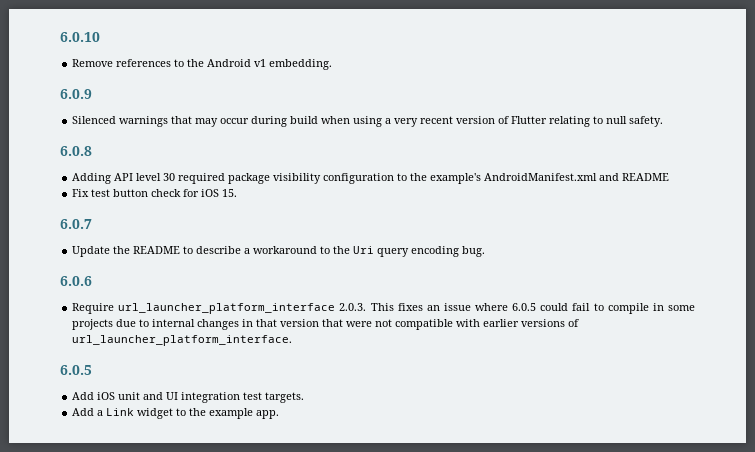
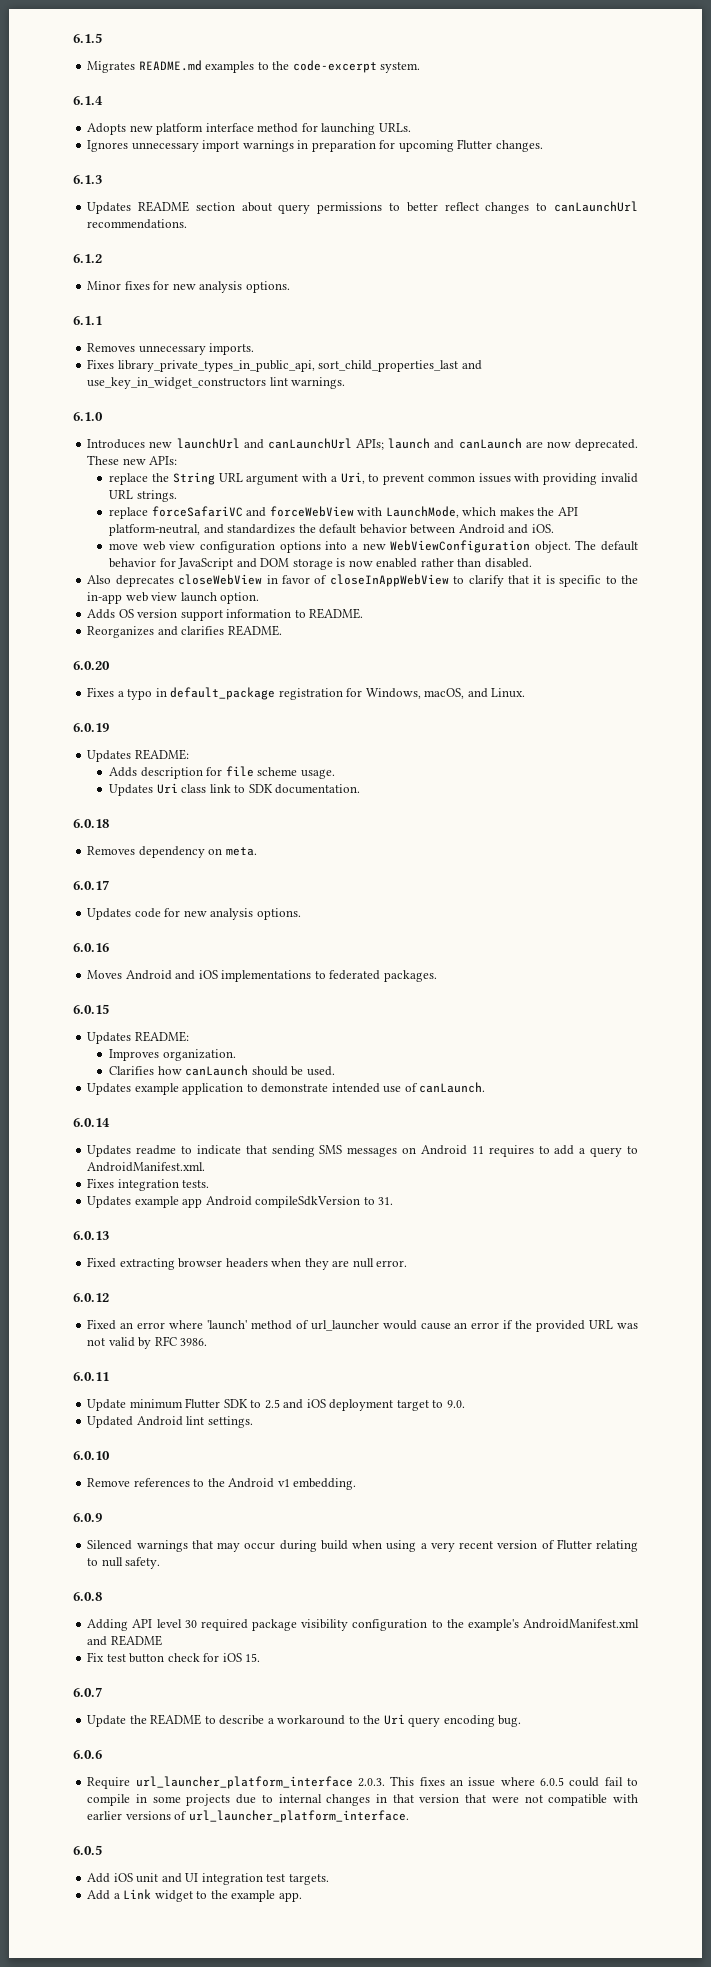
(60, 37) none -> [73,33,102,43] [87,60,421,73] [73,96,103,105] [87,123,411,135] [87,139,543,152] [73,175,102,184] [87,201,639,214] [87,219,188,229] [73,254,102,263] [87,281,290,293] [73,316,102,325] [87,343,255,355] [87,359,482,372] [87,377,346,389] [73,412,103,421] [87,438,639,451] [87,455,178,465] [109,472,639,485] [109,490,177,502] [109,506,578,519] [109,524,554,536] [109,540,639,553] [109,558,532,570] [87,574,638,587] [87,592,260,604] [87,608,364,621] [87,625,282,638] [73,661,110,670] [87,687,526,700] [73,723,109,732] [87,749,189,762] [109,766,335,779] [109,783,361,796] [73,819,109,828] [87,846,257,858] [73,880,109,890] [87,908,301,920] [73,943,109,952] [87,970,437,982] [73,1004,109,1014] [87,1031,189,1044] [109,1049,236,1061] [109,1065,335,1076] [87,1082,486,1095] [73,1118,110,1127] [87,1145,638,1157] [87,1162,206,1172] [87,1178,210,1191] [87,1196,394,1208] [73,1231,109,1240] [87,1257,408,1270] [73,1293,109,1302] [87,1319,638,1332] [87,1336,208,1349] [73,1372,109,1381] [87,1398,465,1411] [87,1416,253,1428] 6.1.5 // Migrates README.md examples to the code-excerpt system. // 6.1.4 // Adopts new platform interface method for launching URLs. // Ignores unnecessary import warnings in preparation for upcoming Flutter changes. // 6.1.3 // Updates README section about query permissions to better reflect changes to canLaunchUrl recommendations. // 6.1.2 // Minor fixes for new analysis options. // 6.1.1 // Removes unnecessary imports. // Fixes library_private_types_in_public_api, sort_child_properties_last and use_key_in_widget_constructors lint warnings. // 6.1.0 // Introduces new launchUrl and canLaunchUrl APIs; launch and canLaunch are now deprecated. These new APIs: // replace the String URL argument with a Uri, to prevent common issues with providing invalid URL strings. // replace forceSafariVC and forceWebView with LaunchMode, which makes the API platform-neutral, and standardizes the default behavior between Android and iOS. // move web view configuration options into a new WebViewConfiguration object. The default behavior for JavaScript and DOM storage is now enabled rather than disabled. // Also deprecates closeWebView in favor of closeInAppWebView to clarify that it is specific to the in-app web view launch option. // Adds OS version support information to README. // Reorganizes and clarifies README. // 6.0.20 // Fixes a typo in default_package registration for Windows, macOS, and Linux. // 6.0.19 // Updates README: // Adds description for file scheme usage. // Updates Uri class link to SDK documentation. // 6.0.18 // Removes dependency on meta. // 6.0.17 // Updates code for new analysis options. // 6.0.16 // Moves Android and iOS implementations to federated packages. // 6.0.15 // Updates README: // Improves organization. // Clarifies how canLaunch should be used. // Updates example application to demonstrate intended use of canLaunch. // 6.0.14 // Updates readme to indicate that sending SMS messages on Android 11 requires to add a query to AndroidManifest.xml. // Fixes integration tests. // Updates example app Android compileSdkVersion to 31. // 6.0.13 // Fixed extracting browser headers when they are null error. // 6.0.12 // Fixed an error where 'launch' method of url_launcher would cause an error if the provided URL was not valid by RFC 3986. // 6.0.11 // Update minimum Flutter SDK to 2.5 and iOS deployment target to 9.0. // Updated Android lint settings. //

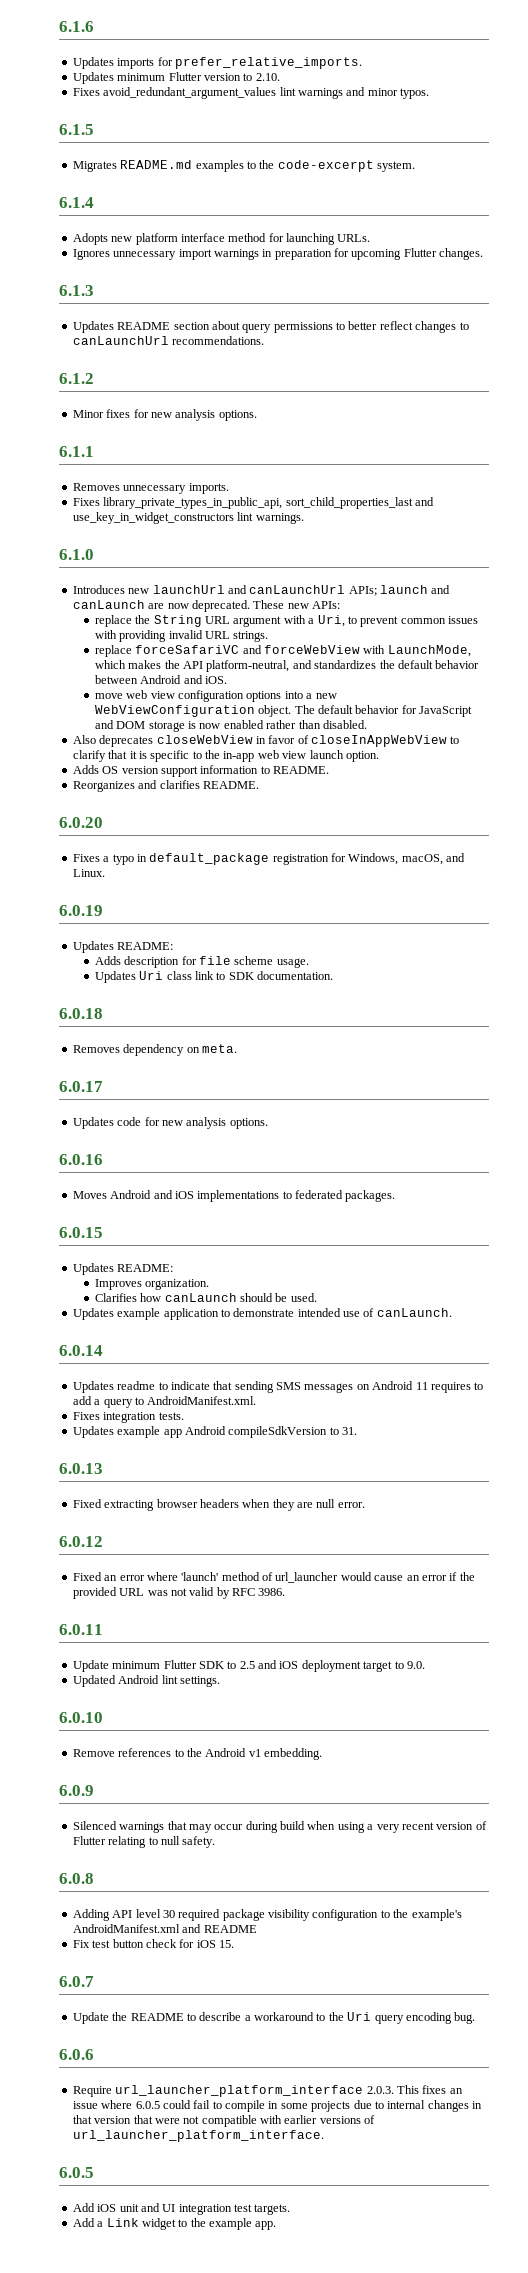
(73, 38) none -> [59,21,94,32] [72,57,362,69] [72,72,280,84] [72,87,429,99] 6.1.6 // Updates imports for prefer_relative_imports. // Updates minimum Flutter version to 2.10. // Fixes avoid_redundant_argument_values lint warnings and minor typos. //

